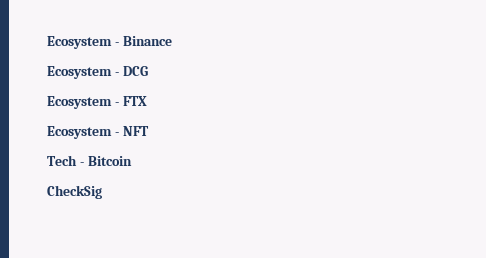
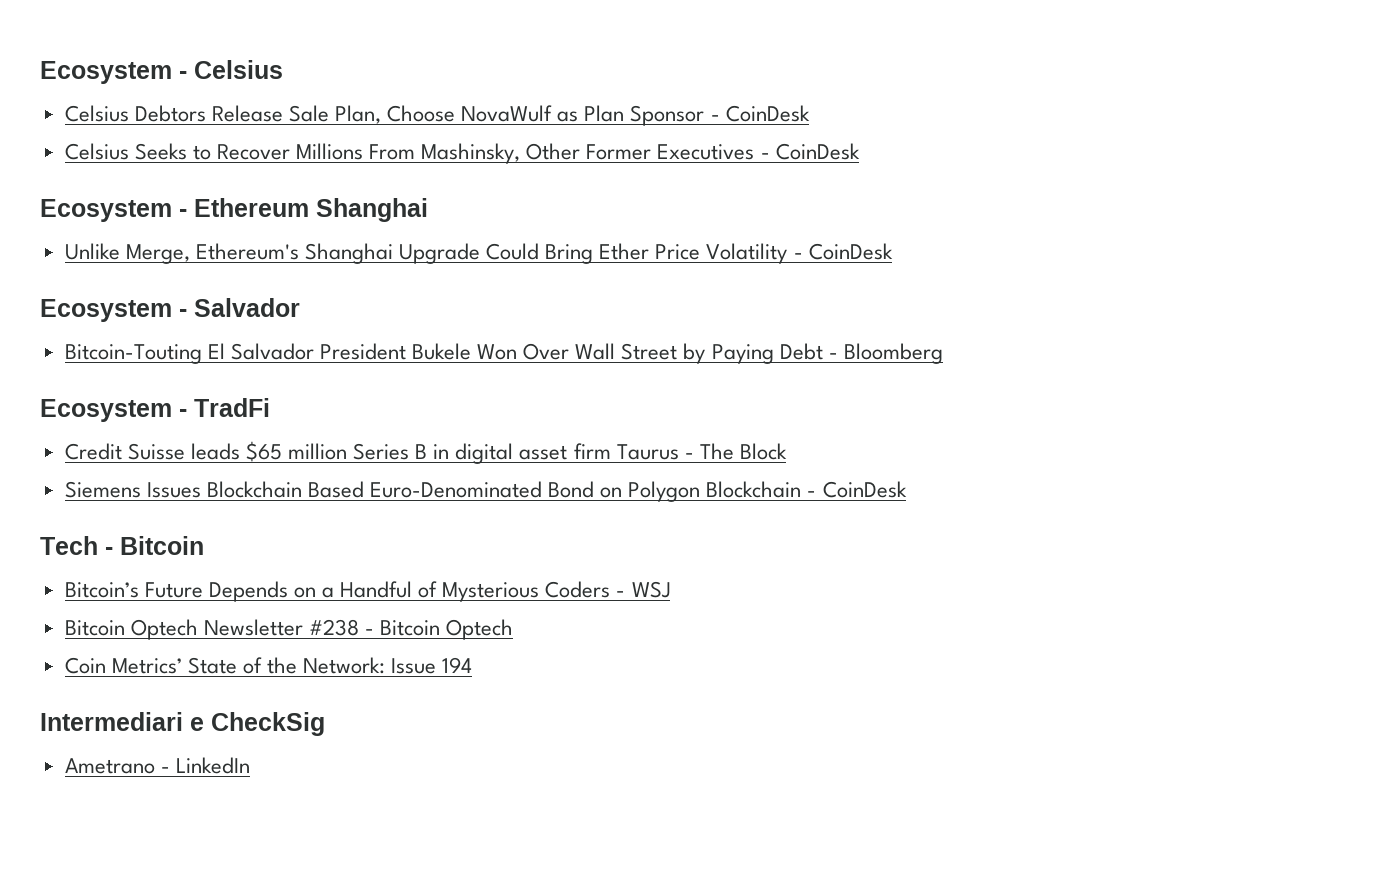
[47,36,172,49] [47,66,148,79] [47,96,147,109] [47,126,149,139] [47,155,132,166] [47,185,102,199] Ecosystem - Binance // Ecosystem - DCG // Ecosystem - FTX // Ecosystem - NFT // Tech - Bitcoin // CheckSig -> [40,60,283,84] [64,105,810,126] [64,143,860,164] [40,198,428,222] [64,243,893,264] [40,298,300,322] [64,343,943,364] [40,398,270,422] [64,441,787,464] [64,481,907,502] [40,536,204,555] [64,581,671,602] [64,619,514,640] [64,657,473,674] [40,712,325,736] [64,757,250,774] Ecosystem - Celsius // Celsius Debtors Release Sale Plan, Choose NovaWulf as Plan Sponsor - CoinDesk // Celsius Seeks to Recover Millions From Mashinsky, Other Former Executives - CoinDesk // Ecosystem - Ethereum Shanghai // Unlike Merge, Ethereum's Shanghai Upgrade Could Bring Ether Price Volatility - CoinDesk // Ecosystem - Salvador // Bitcoin-Touting El Salvador President Bukele Won Over Wall Street by Paying Debt - Bloomberg // Ecosystem - TradFi // Credit Suisse leads $65 million Series B in digital asset firm Taurus - The Block // Siemens Issues Blockchain Based Euro-Denominated Bond on Polygon Blockchain - CoinDesk // Tech - Bitcoin // Bitcoin’s Future Depends on a Handful of Mysterious Coders - WSJ // Bitcoin Optech Newsletter #238 - Bitcoin Optech // Coin Metrics’ State of the Network: Issue 194 // Intermediari e CheckSig // Ametrano - LinkedIn

